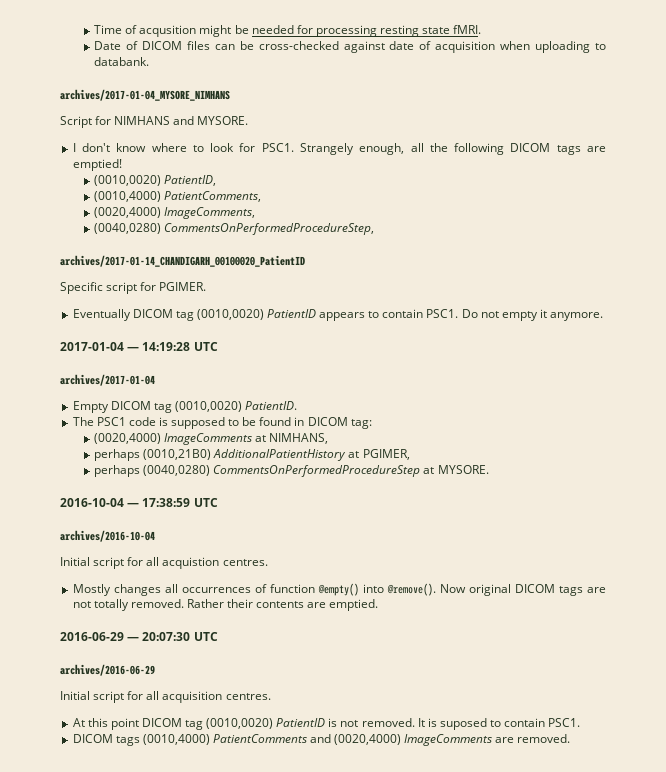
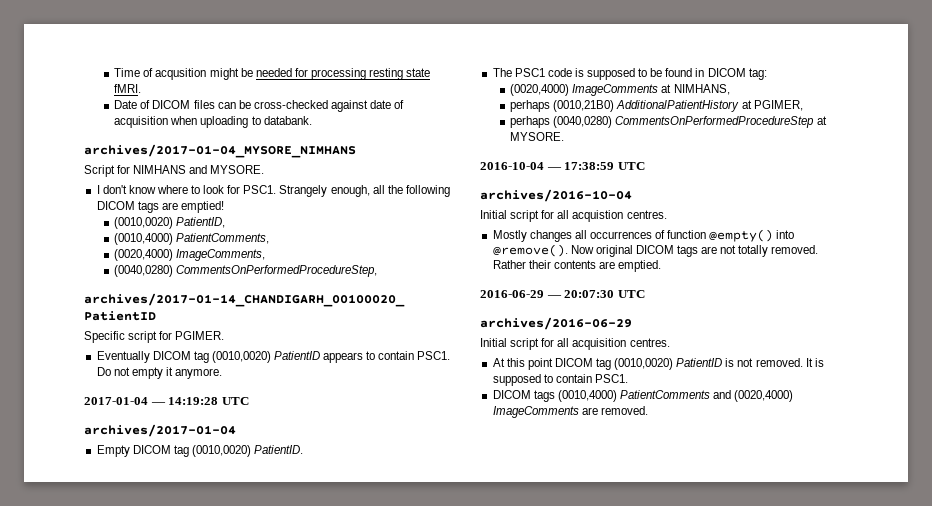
[439,718,487,730] suposed -> [492,374,541,386] supposed

